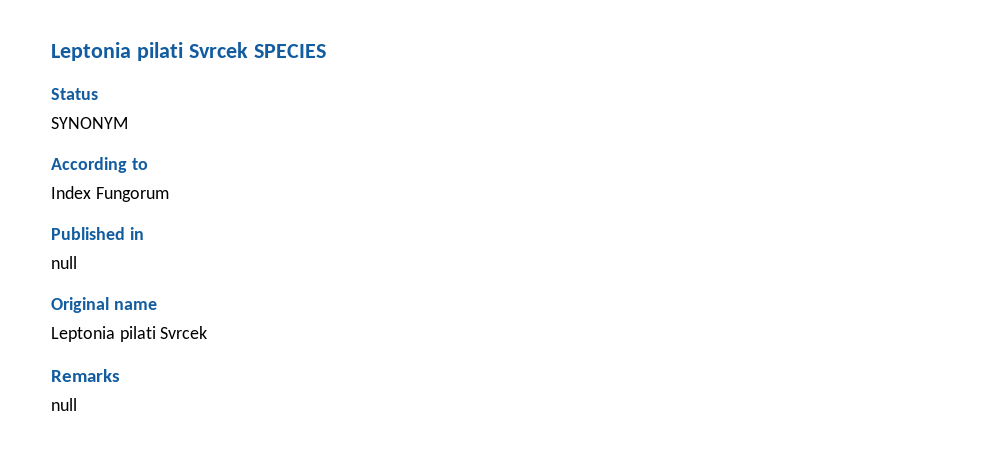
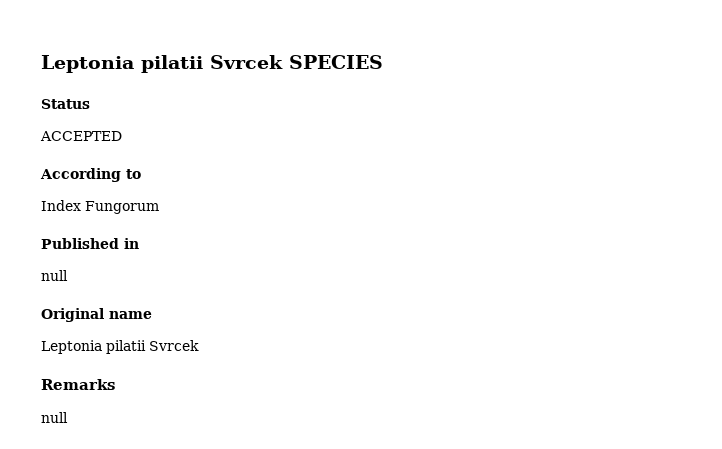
[51,42,183,61] Leptonia pilati -> [41,55,203,73] Leptonia pilatii
[51,117,128,129] SYNONYM -> [40,131,122,141] ACCEPTED
[119,326,156,342] pilati -> [106,340,146,354] pilatii

